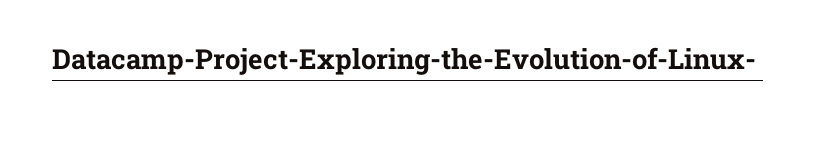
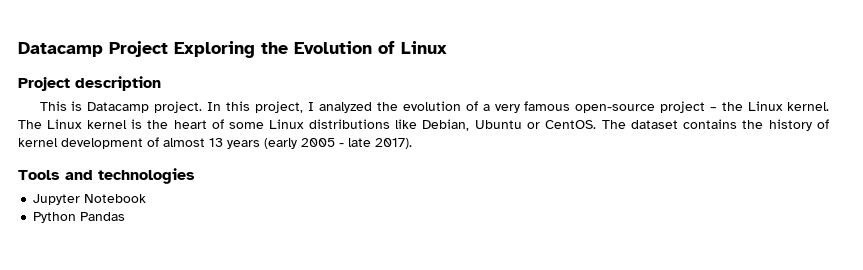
[52,47,756,75] Datacamp-Project-Exploring-the-Evolution-of-Linux- -> [18,41,447,58] [18,76,161,91] [39,101,830,113] [18,119,829,131] [18,137,412,149] [18,168,195,184] [33,194,147,205] [33,212,126,223] Datacamp Project Exploring the Evolution of Linux // Project description // This is Datacamp project. In this project, I analyzed the evolution of a very famous open-source project – the Linux kernel. The Linux kernel is the heart of some Linux distributions like Debian, Ubuntu or CentOS. The dataset contains the history of kernel development of almost 13 years (early 2005 - late 2017). // Tools and technologies // Jupyter Notebook // Python Pandas

